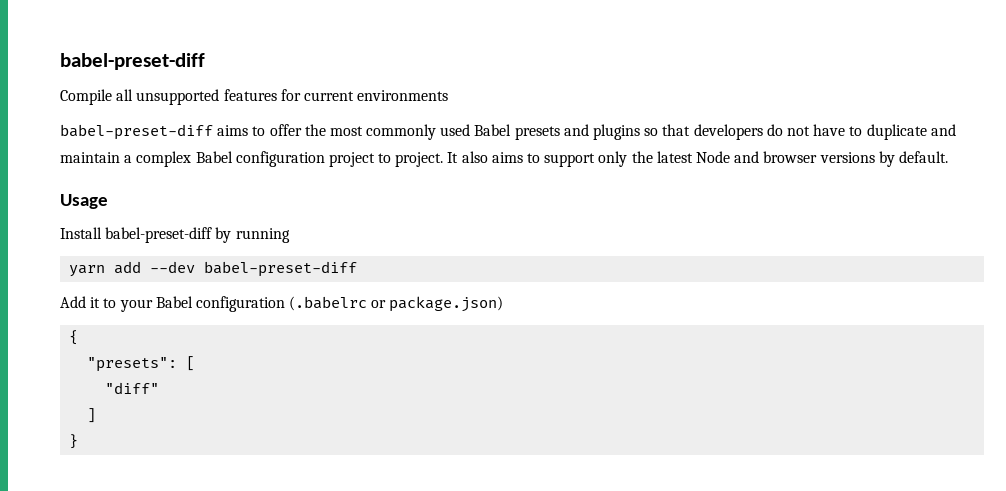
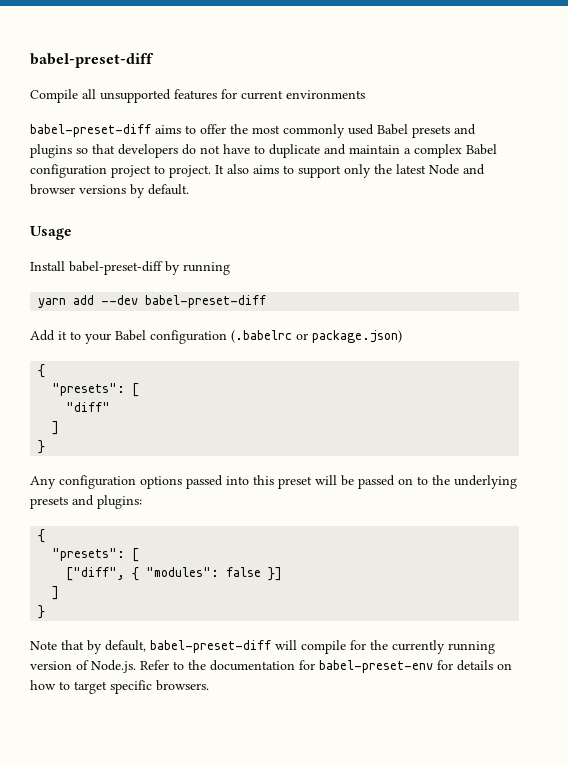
(79, 441) none -> [30,475,517,489] [30,495,142,509] [38,529,46,543] [52,548,140,562] [66,567,283,581] [52,586,60,600] [38,605,46,619] [30,640,495,654] [30,660,512,673] [30,680,209,694] // Any configuration options passed into this preset will be passed on to the underlying presets and plugins: // { // "presets": [ // ["diff", { "modules": false }] // ] // } // Note that by default, babel-preset-diff will compile for the currently running version of Node.js. Refer to the documentation for babel-preset-env for details on how to target specific browsers.

